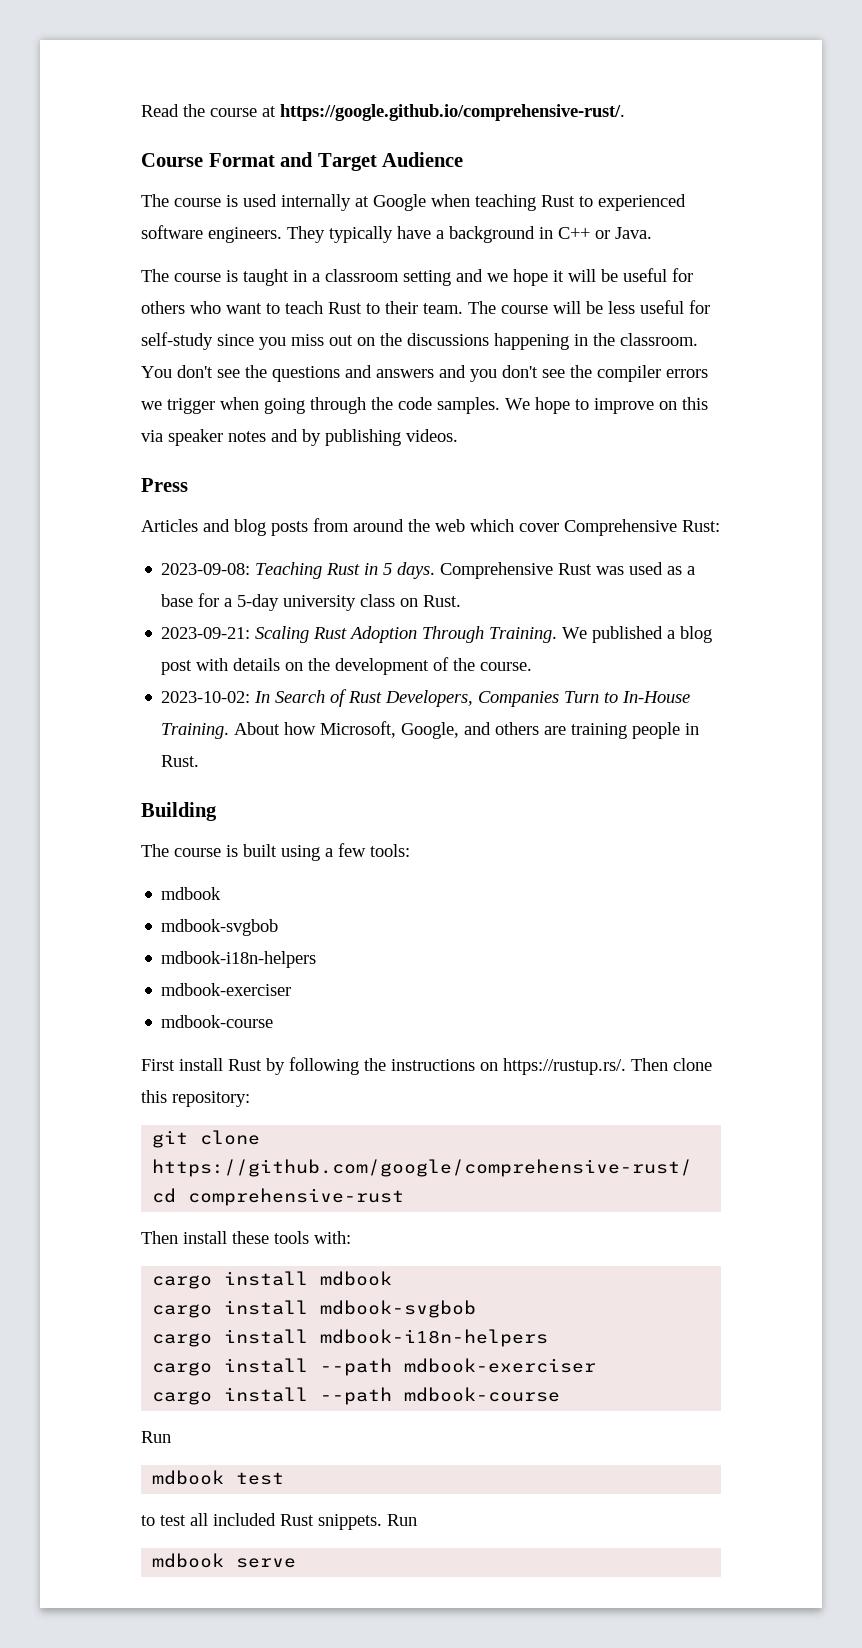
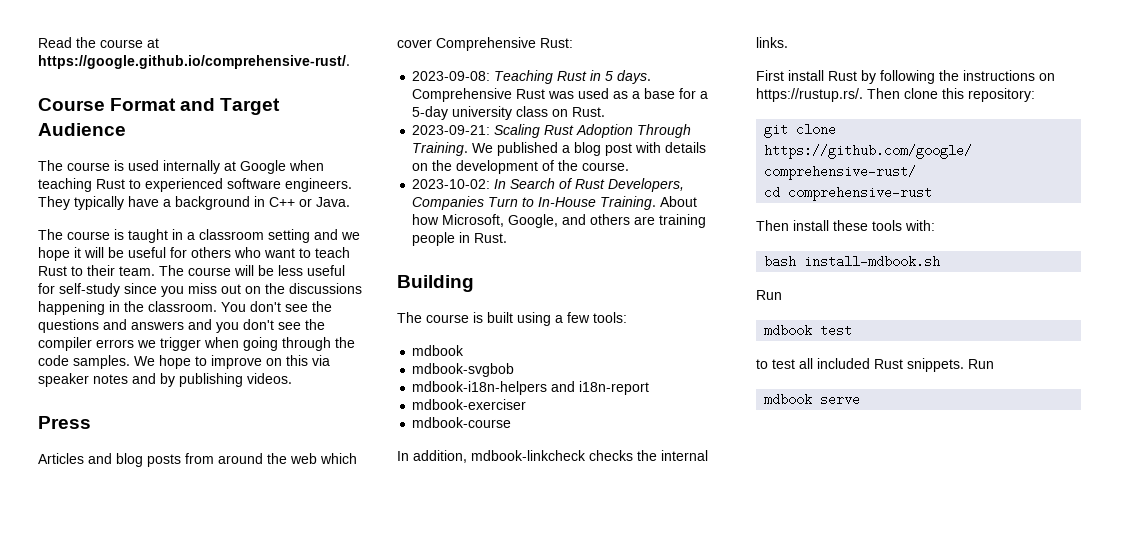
(317, 959) none -> [551,381,650,395] and i18n-report
(274, 1021) none -> [397,450,708,463] [756,37,788,48] // In addition, mdbook-linkcheck checks the internal links.
[152,1271,393,1289] [152,1300,477,1318] [152,1329,549,1347] [152,1358,597,1376] [152,1387,561,1405] cargo install mdbook // cargo install mdbook-svgbob // cargo install mdbook-i18n-helpers // cargo install --path mdbook-exerciser // cargo install --path mdbook-course -> [764,255,941,268] bash install-mdbook.sh

